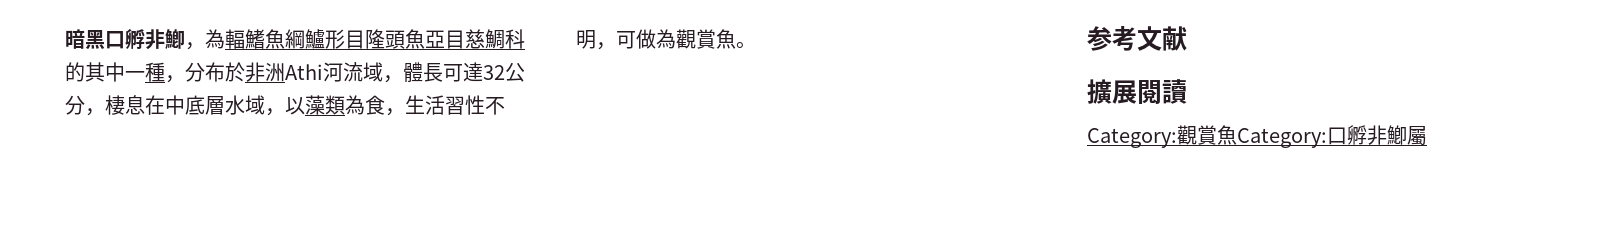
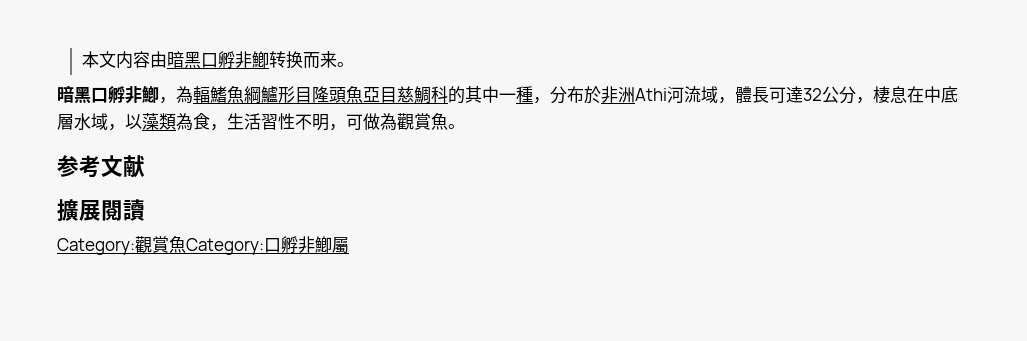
(65, 39) none -> [81,51,354,69] 本文内容由暗黑口孵非鯽转换而来。 //

